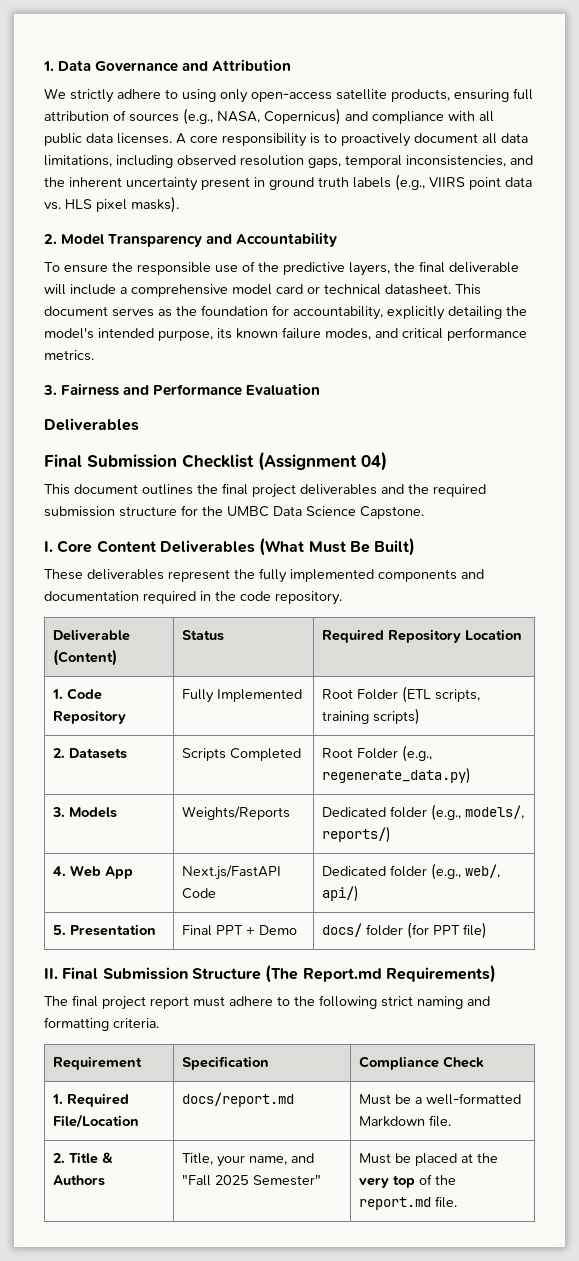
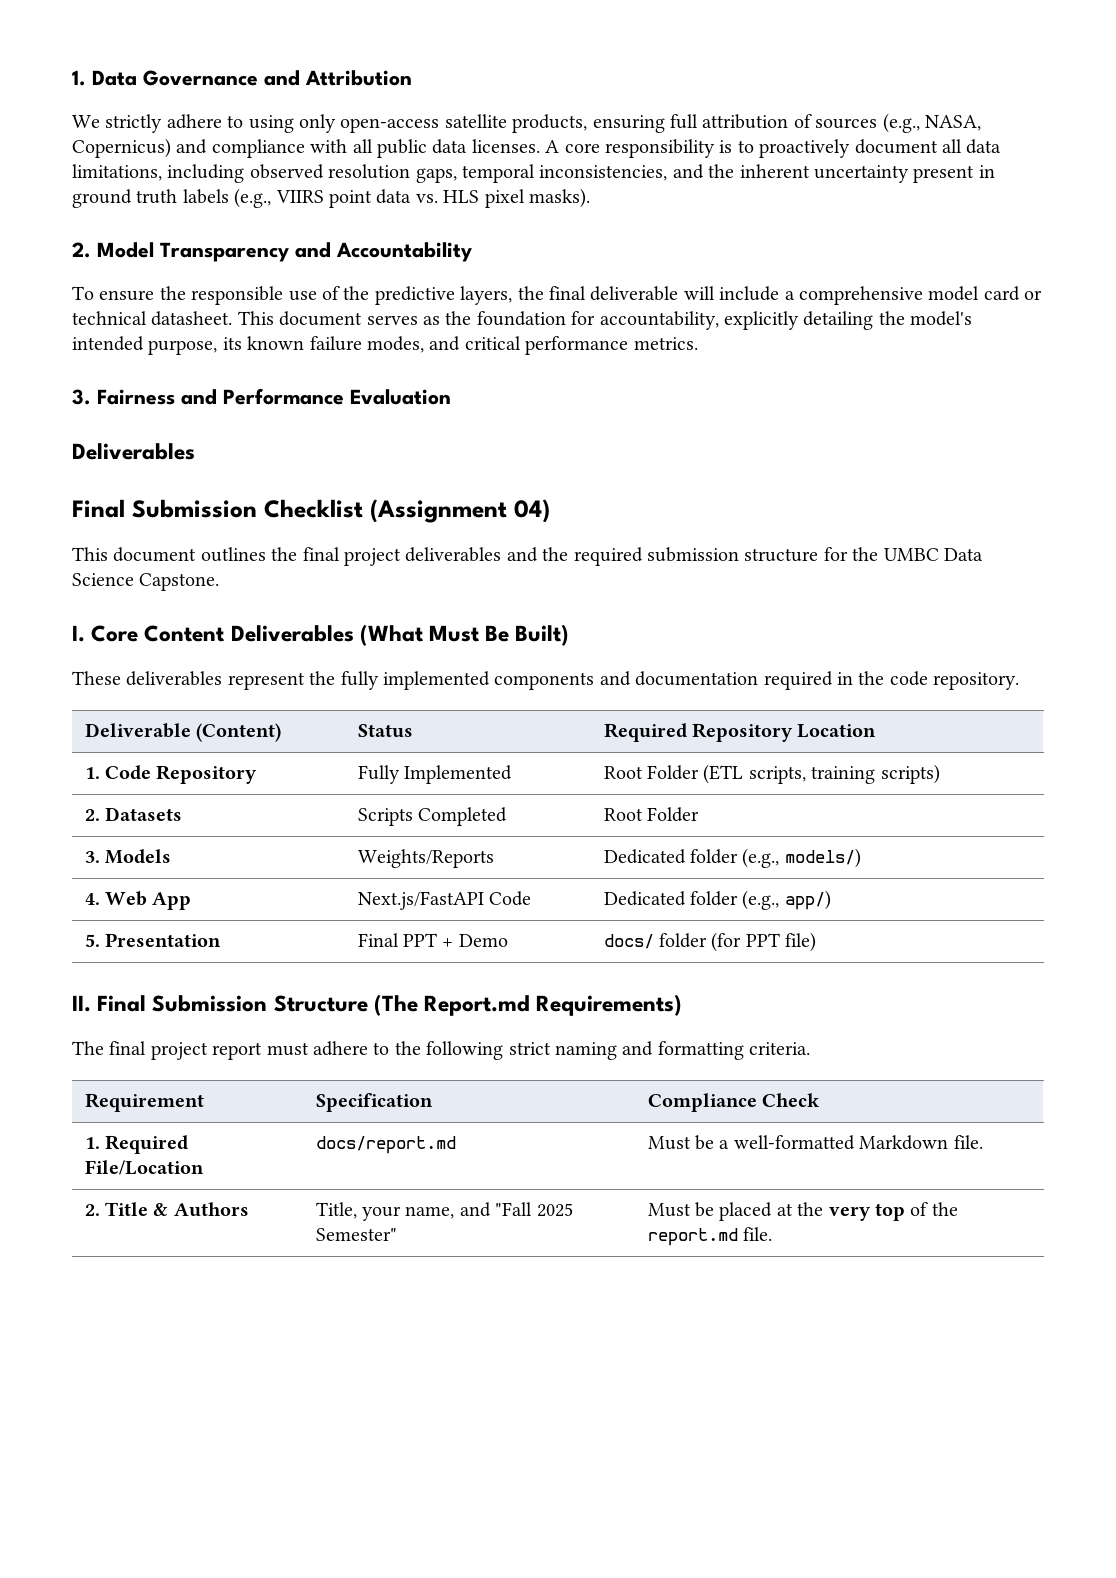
[402,745,433,762] [322,767,472,784] (e.g., regenerate_data.py) -> (699, 814) none
[465,805,525,819] [322,826,392,843] models/, reports/) -> [784,848,861,868] models/)
[465,864,501,878] [322,885,360,902] web/, api/) -> [784,890,831,910] app/)

